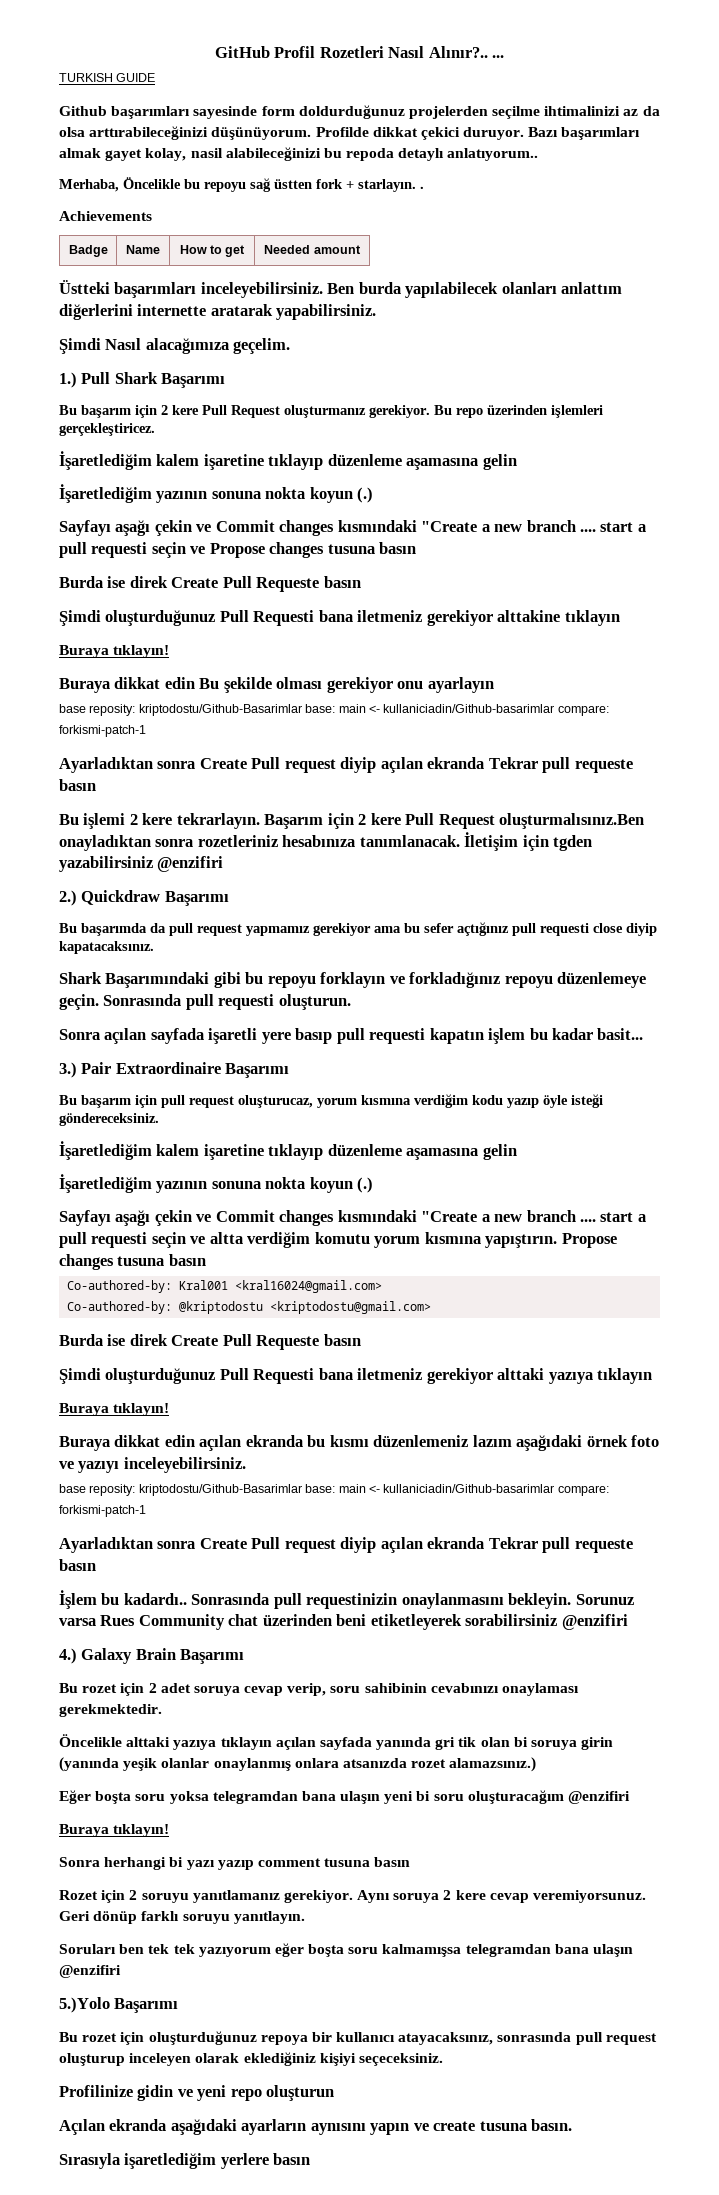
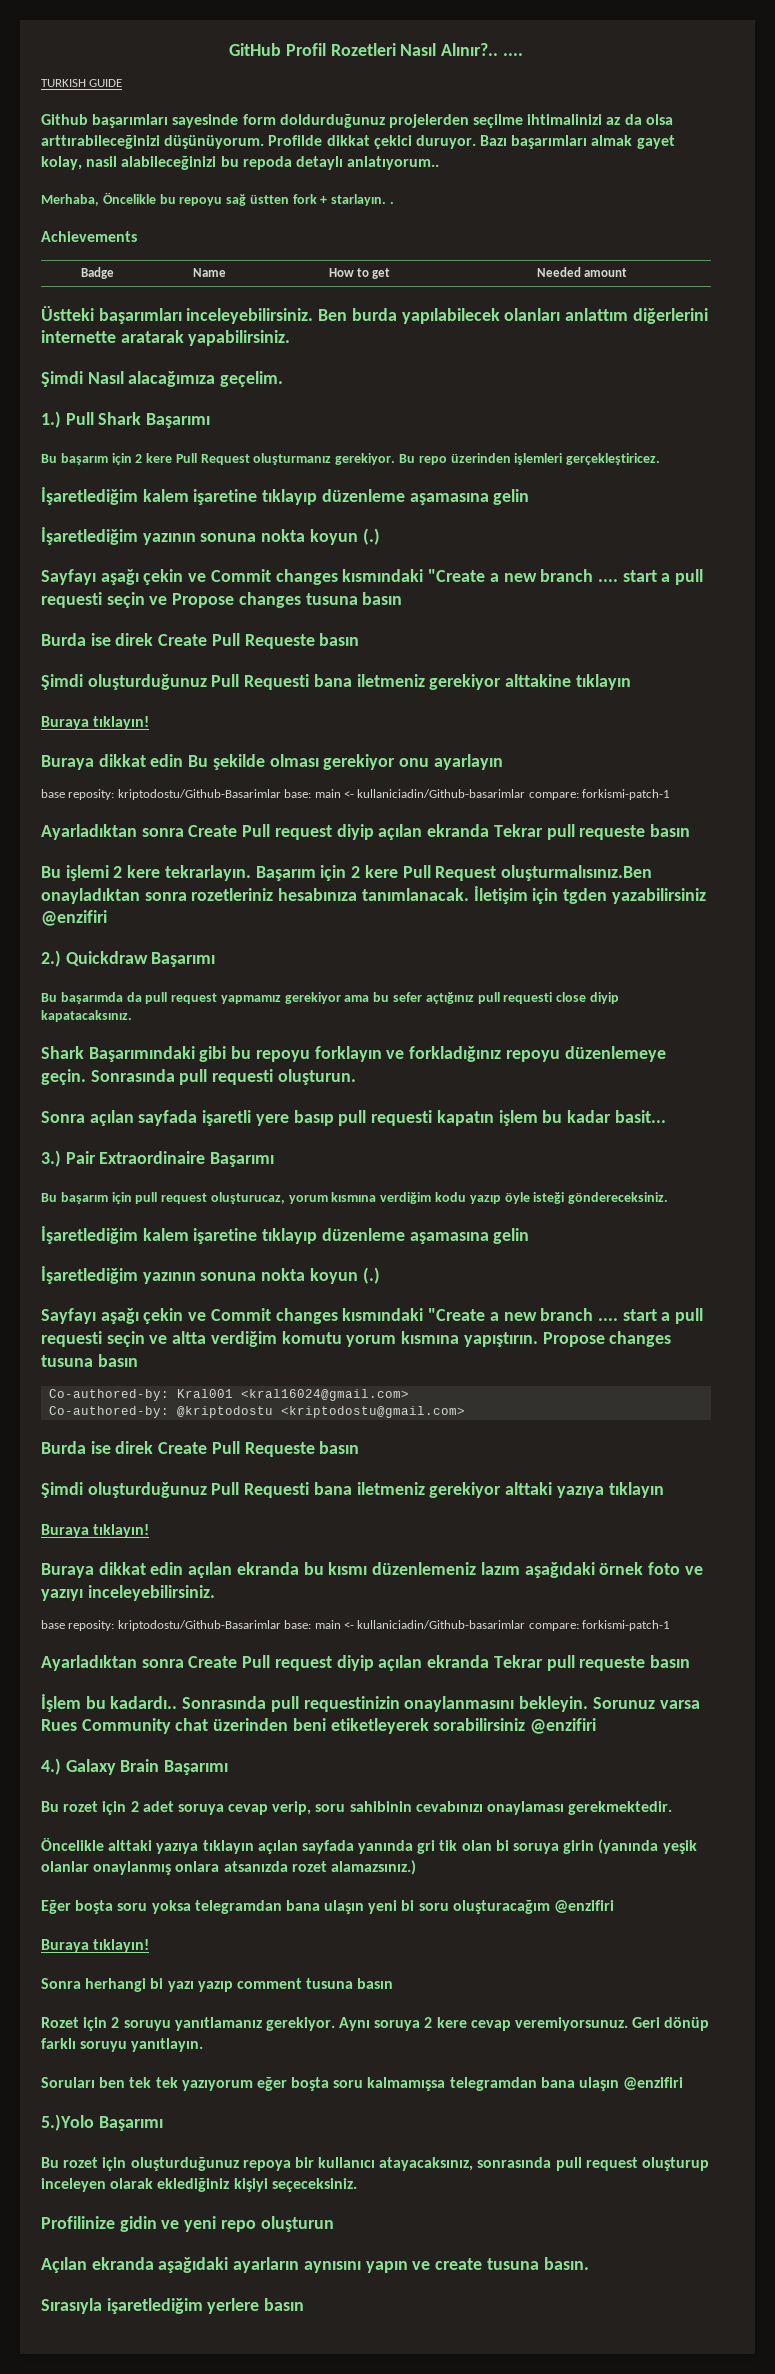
[492,55,505,58] ... -> [502,53,523,56] ....

